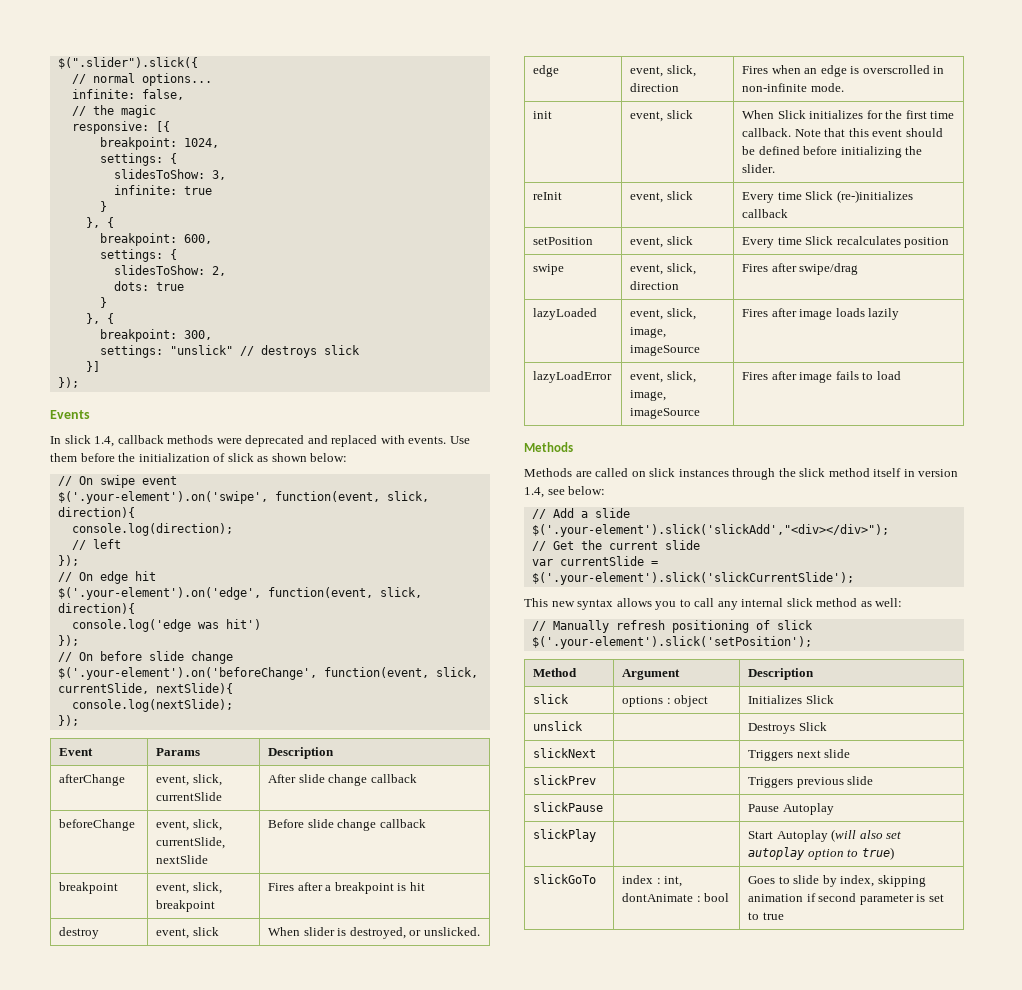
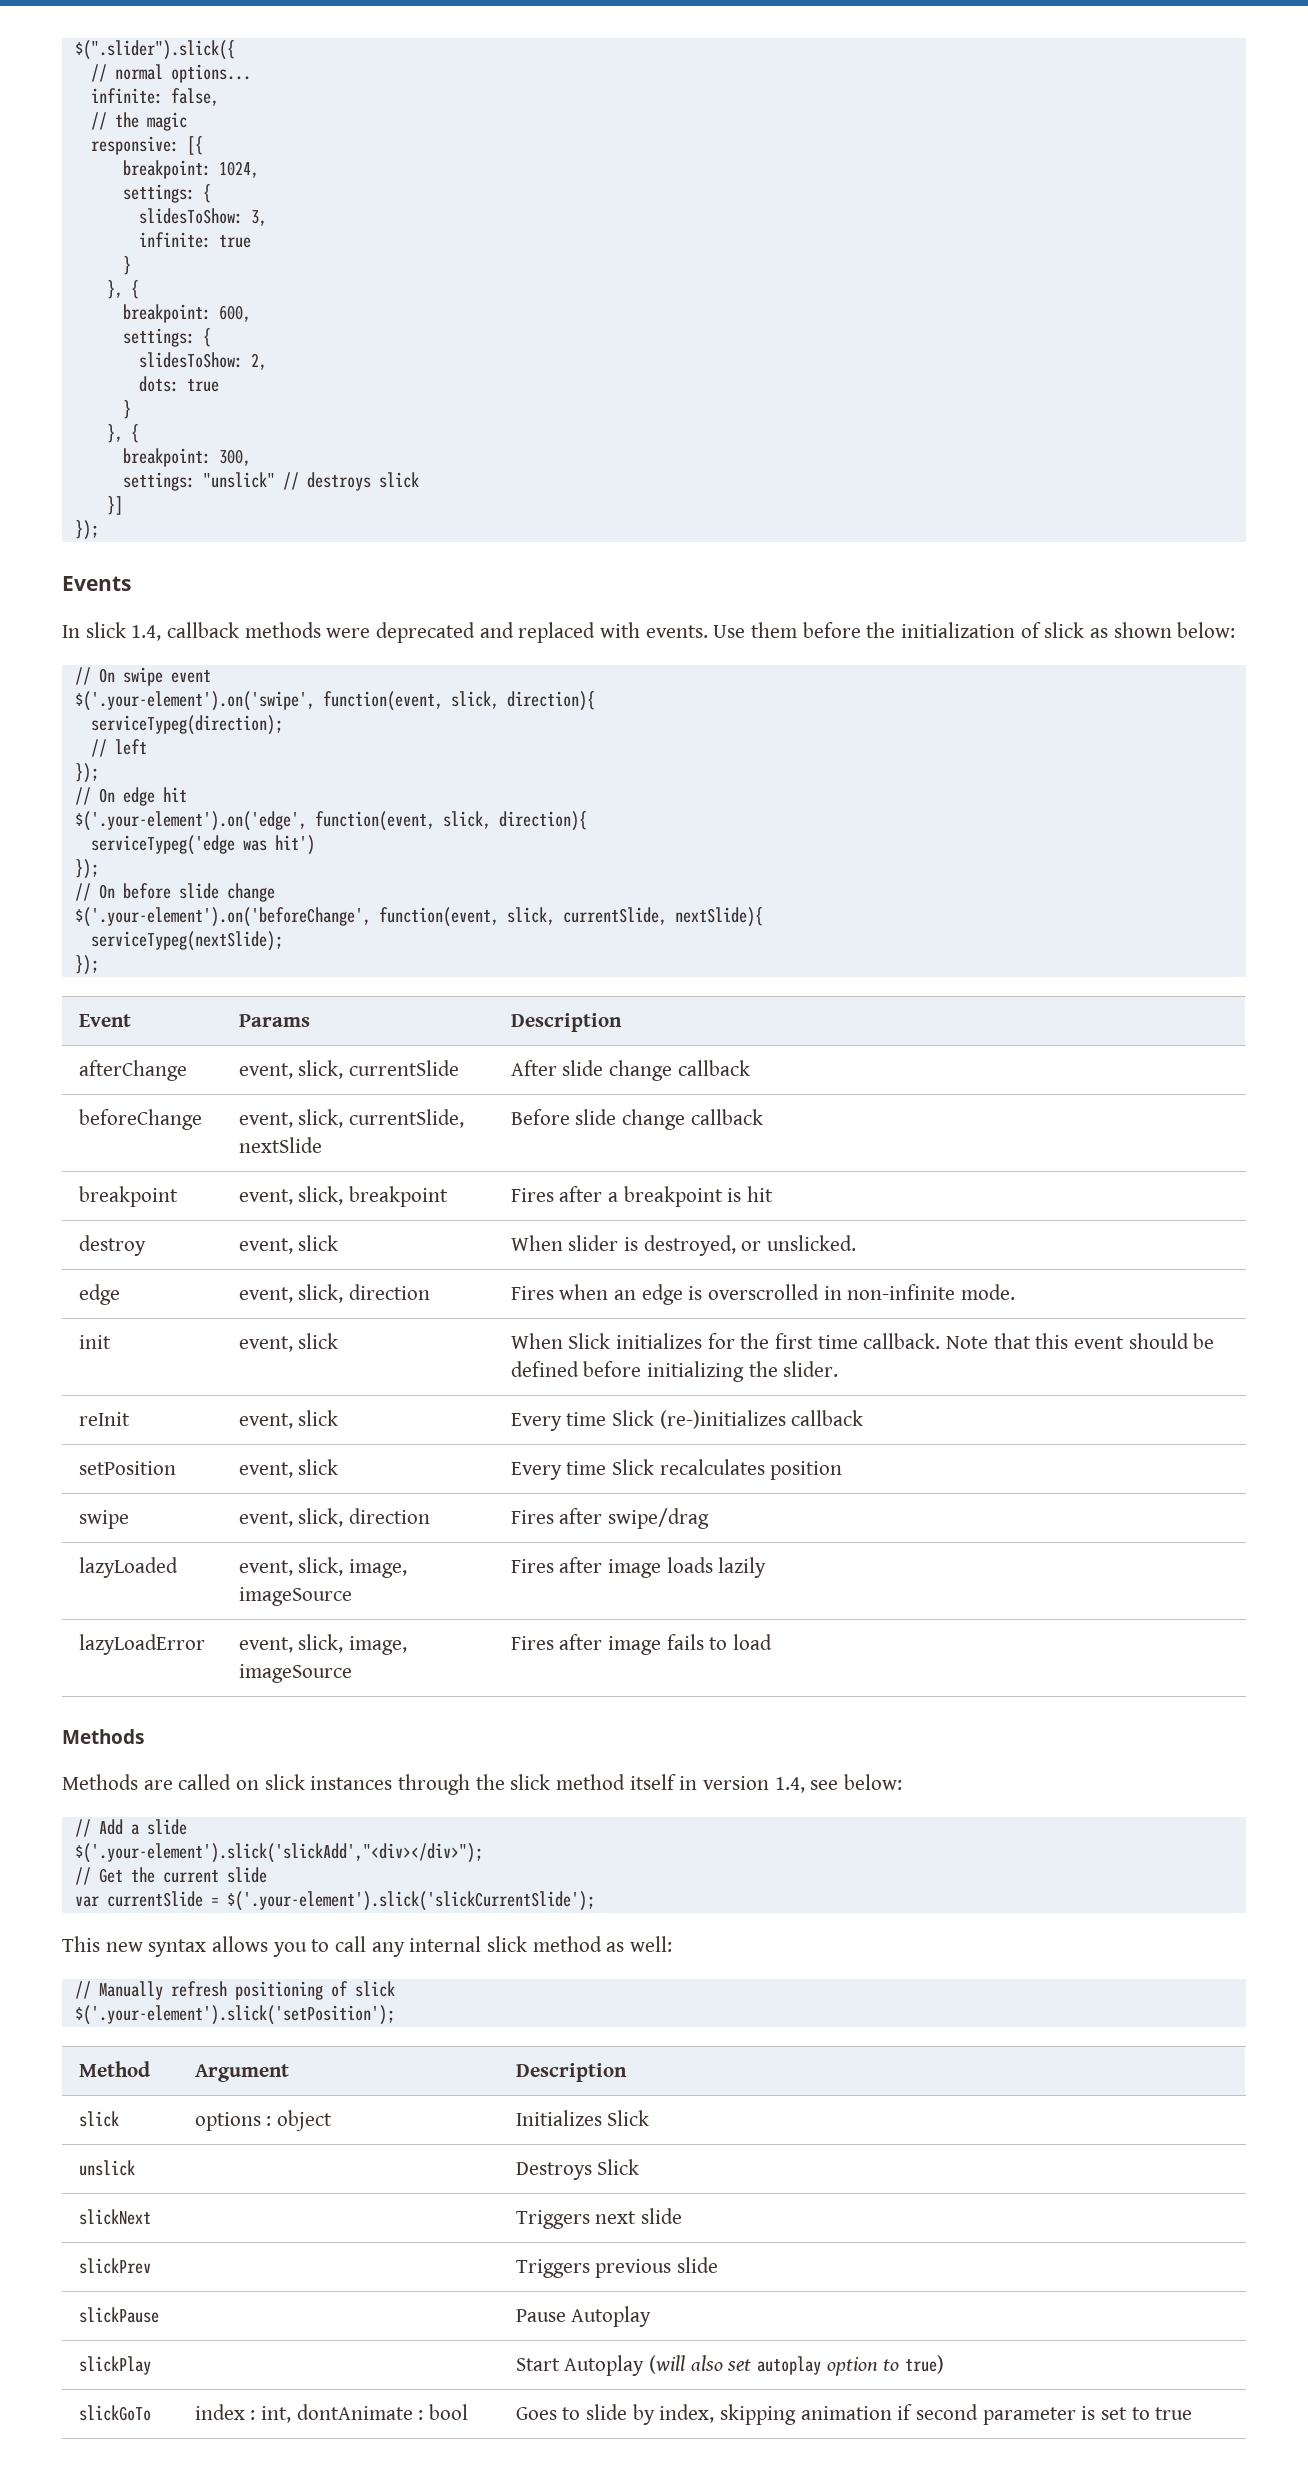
[71,523,233,536] console.log(direction); -> [90,715,283,735] serviceTypeg(direction);
[71,619,191,632] console.log('edge -> [90,835,235,855] serviceTypeg('edge
[71,699,233,712] console.log(nextSlide); -> [90,931,283,951] serviceTypeg(nextSlide);

